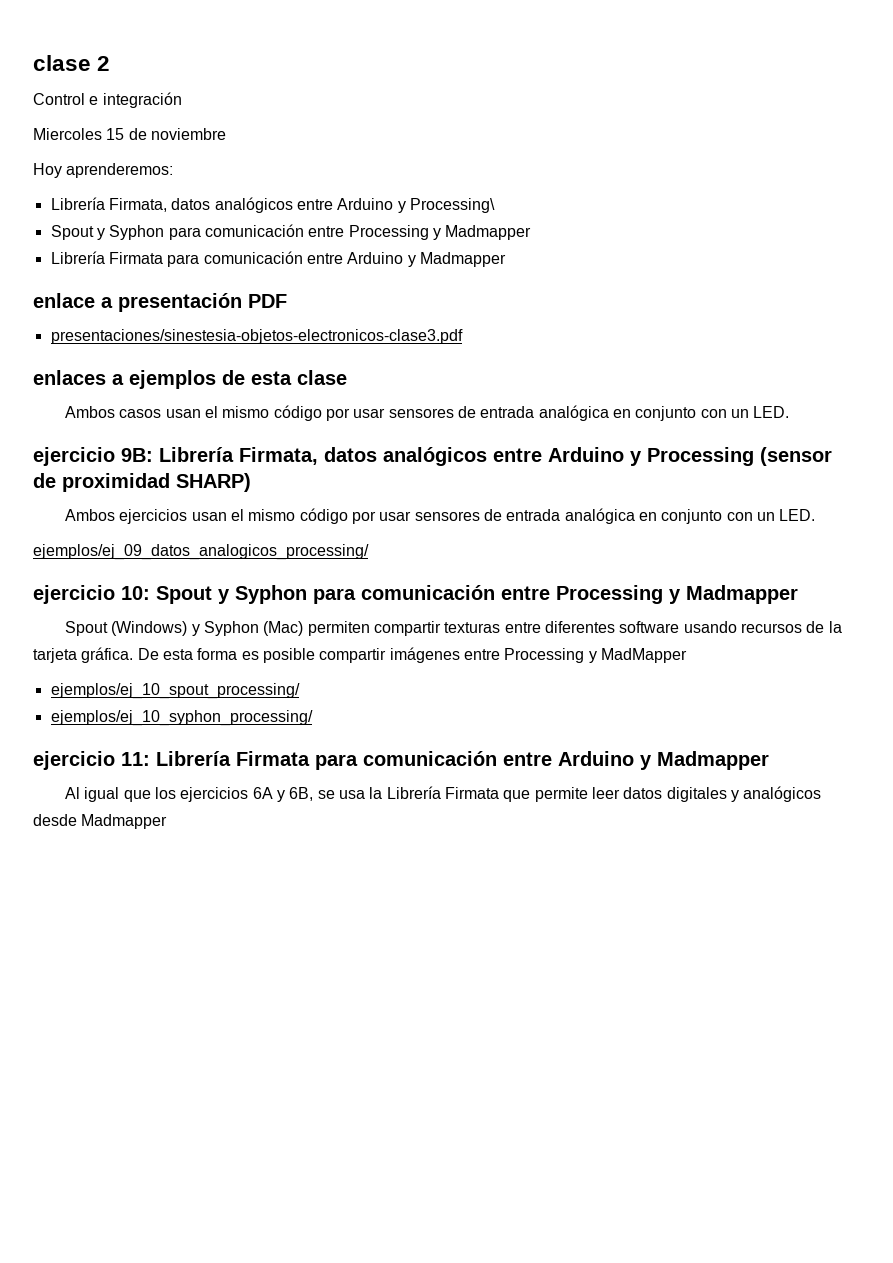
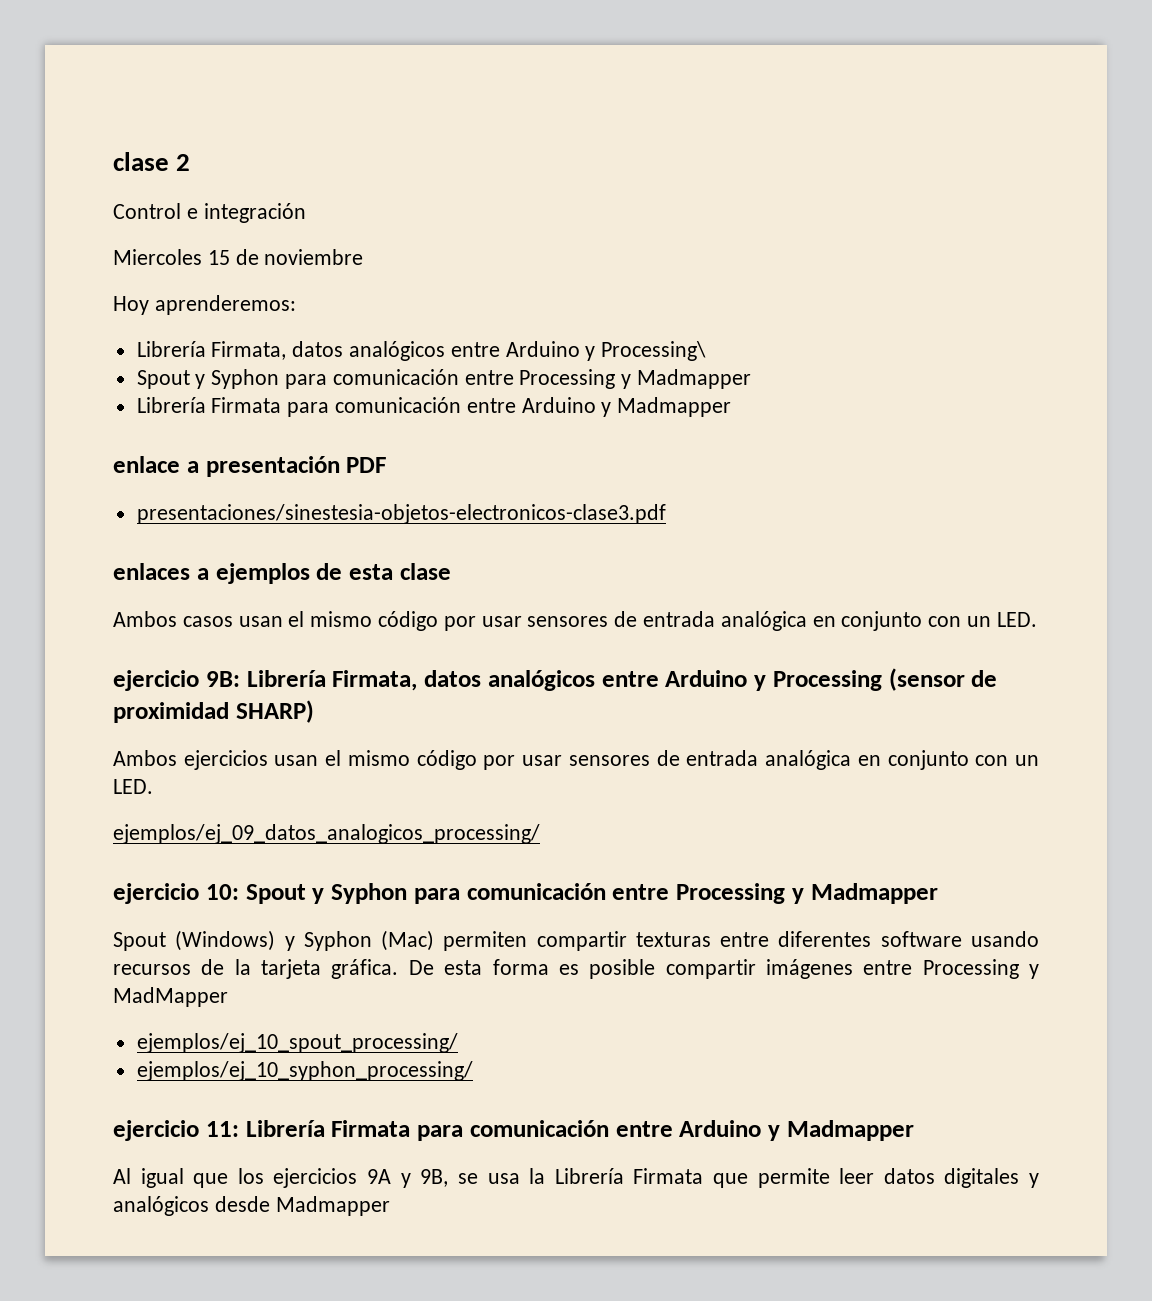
[252,787,314,802] 6A y 6B, -> [367,1169,449,1188] 9A y 9B,

